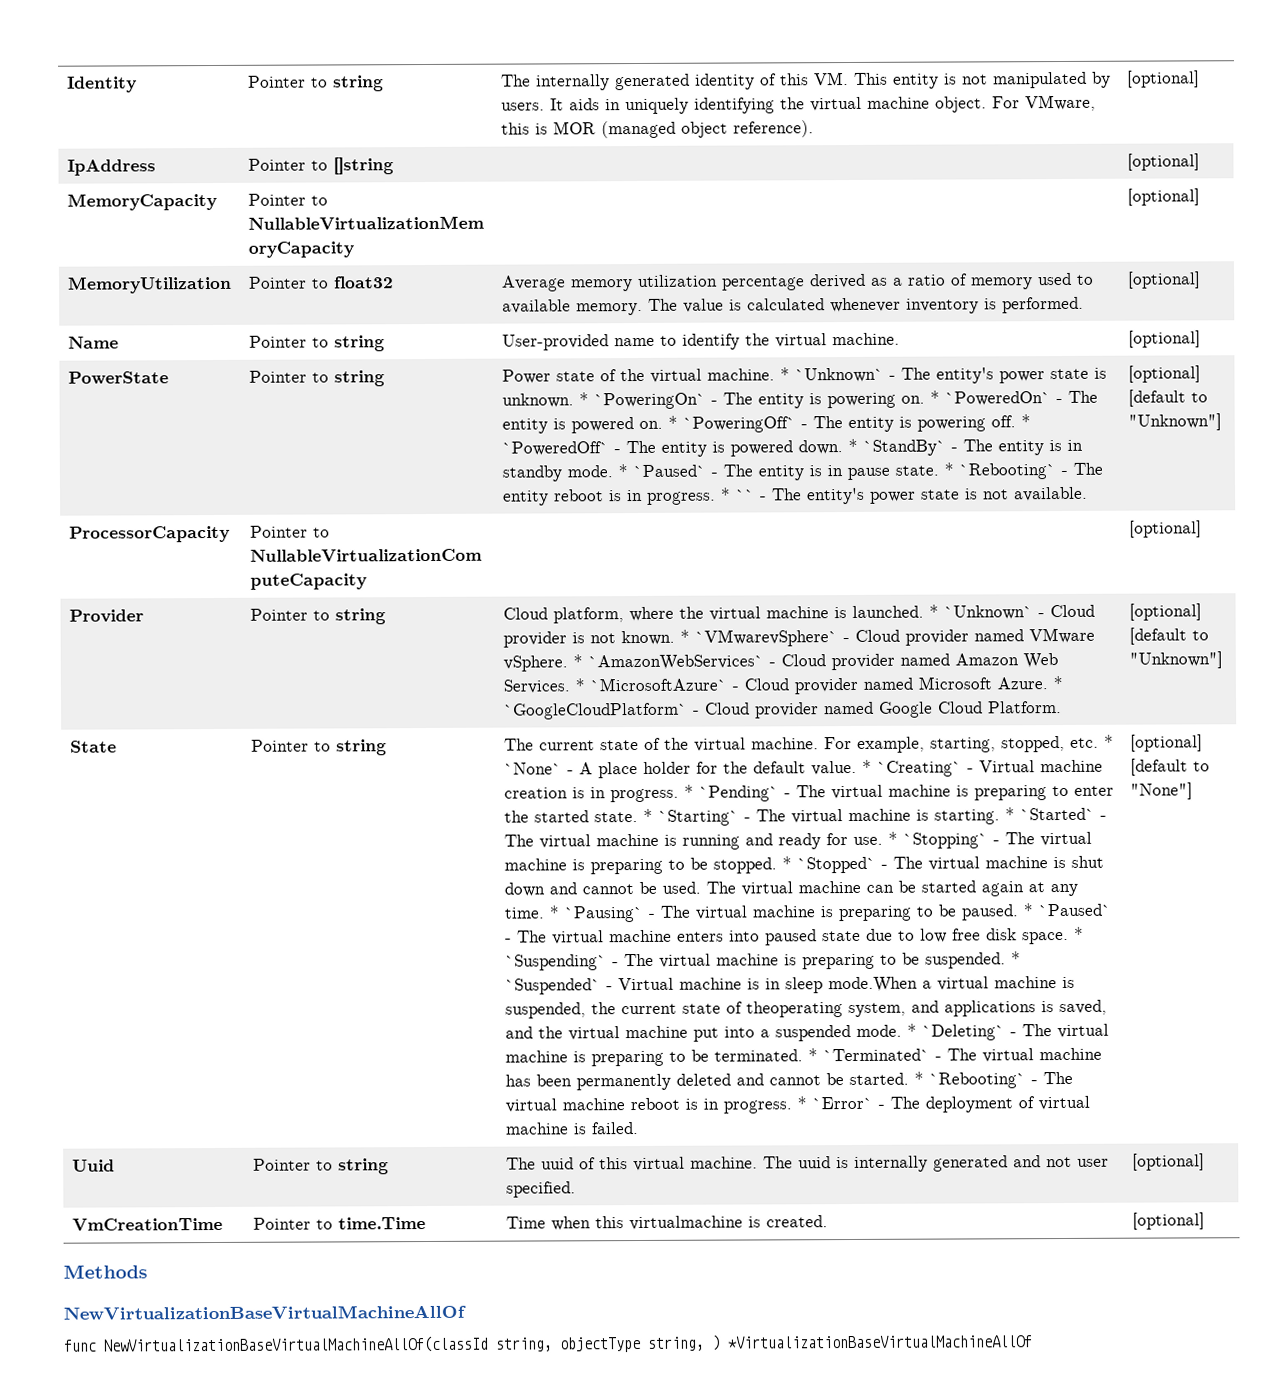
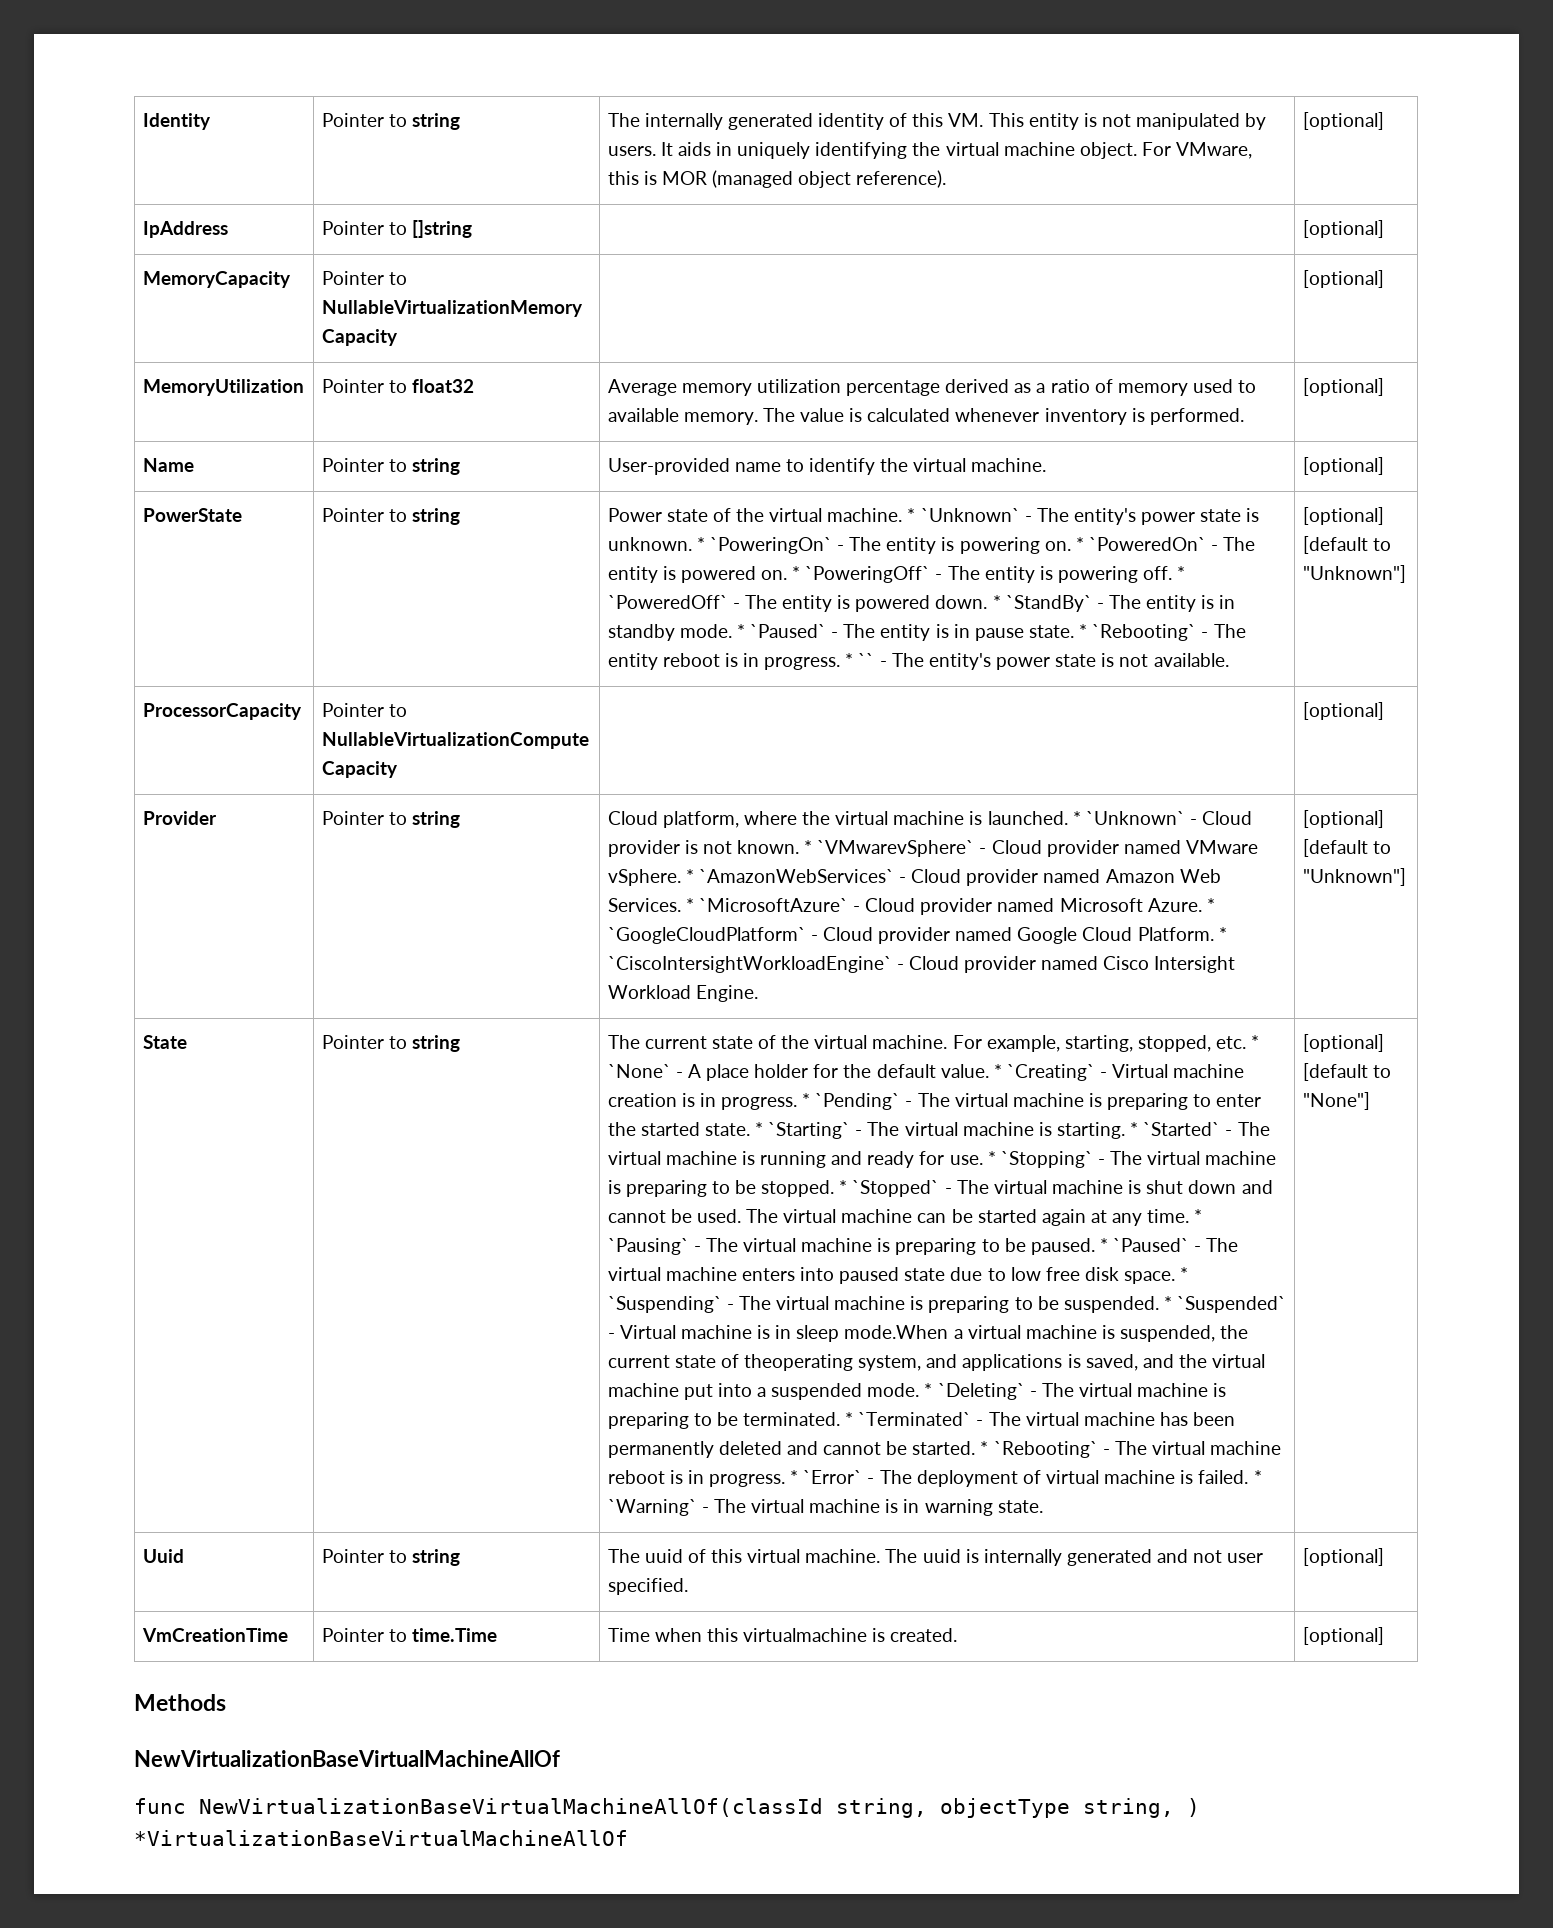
(1062, 707) none -> [1218,927,1227,941] [607,956,1236,973] [607,985,758,1002] * `CiscoIntersightWorkloadEngine` - Cloud provider named Cisco Intersight Workload Engine.
(639, 1128) none -> [1253,1470,1262,1484] [607,1499,1043,1516] * `Warning` - The virtual machine is in warning state.

